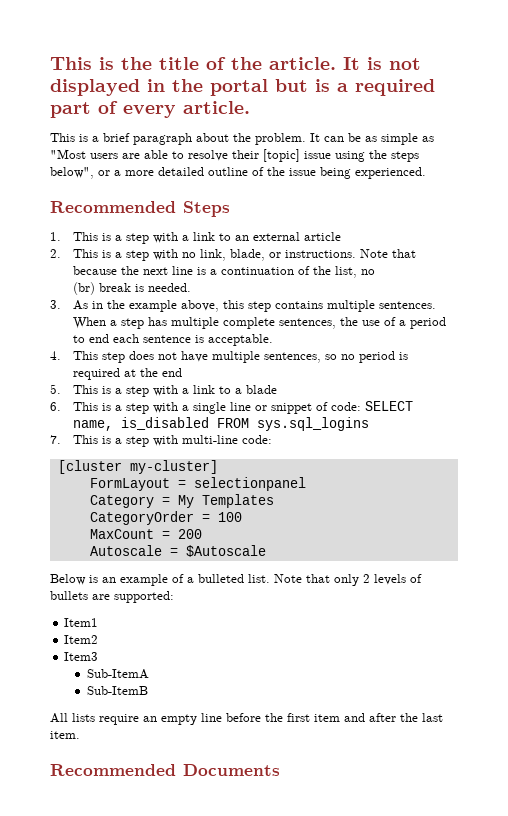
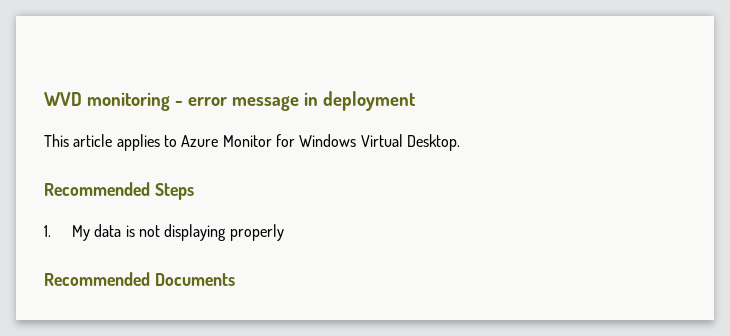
[50,57,421,70] [50,79,435,96] [50,101,250,118] [50,133,434,145] [50,149,419,162] [50,167,426,179] [50,201,230,217] [50,232,341,244] [50,249,416,261] [72,266,375,278] [72,282,191,295] [50,300,436,312] [72,317,446,329] [72,334,273,346] [50,351,408,363] [72,368,182,380] [50,384,277,397] [50,401,413,414] [72,417,369,431] [50,435,272,447] [57,460,218,474] [89,477,306,491] [89,494,274,508] [89,511,242,525] [89,529,202,539] [89,545,266,557] [50,574,422,586] [50,591,174,603] [64,618,99,627] [64,635,99,644] [64,652,99,661] [87,669,150,679] [87,686,149,695] [50,713,443,725] [50,731,80,739] This is the title of the article. It is not displayed in the portal but is a required part of every article. // This is a brief paragraph about the problem. It can be as simple as "Most users are able to resolve their [topic] issue using the steps below", or a more detailed outline of the issue being experienced. // Recommended Steps // 1. This is a step with a link to an external article // 2. This is a step with no link, blade, or instructions. Note that because the next line is a continuation of the list, no // (br) break is needed. // 3. As in the example above, this step contains multiple sentences. When a step has multiple complete sentences, the use of a period to end each sentence is acceptable. // 4. This step does not have multiple sentences, so no period is required at the end // 5. This is a step with a link to a blade // 6. This is a step with a single line or snippet of code: SELECT name, is_disabled FROM sys.sql_logins // 7. This is a step with multi-line code: // [cluster my-cluster] // FormLayout = selectionpanel // Category = My Templates // CategoryOrder = 100 // MaxCount = 200 // Autoscale = $Autoscale // Below is an example of a bulleted list. Note that only 2 levels of bullets are supported: // Item1 // Item2 // Item3 // Sub-ItemA // Sub-ItemB // All lists require an empty line before the first item and after the last item. -> [44,91,416,111] [44,134,460,151] [44,182,194,200] [44,224,284,241] WVD monitoring - error message in deployment // This article applies to Azure Monitor for Windows Virtual Desktop. // Recommended Steps // 1. My data is not displaying properly

